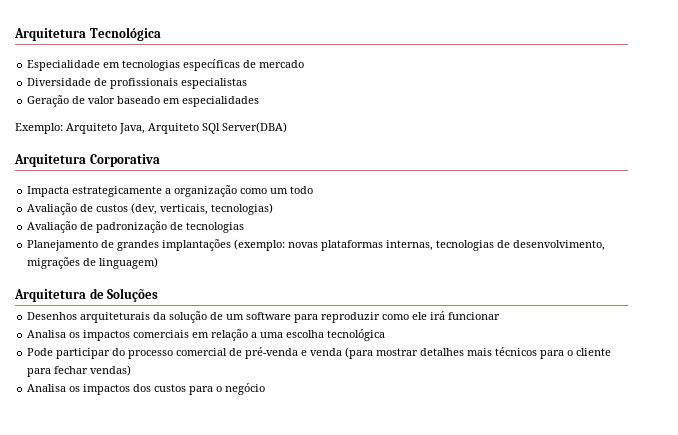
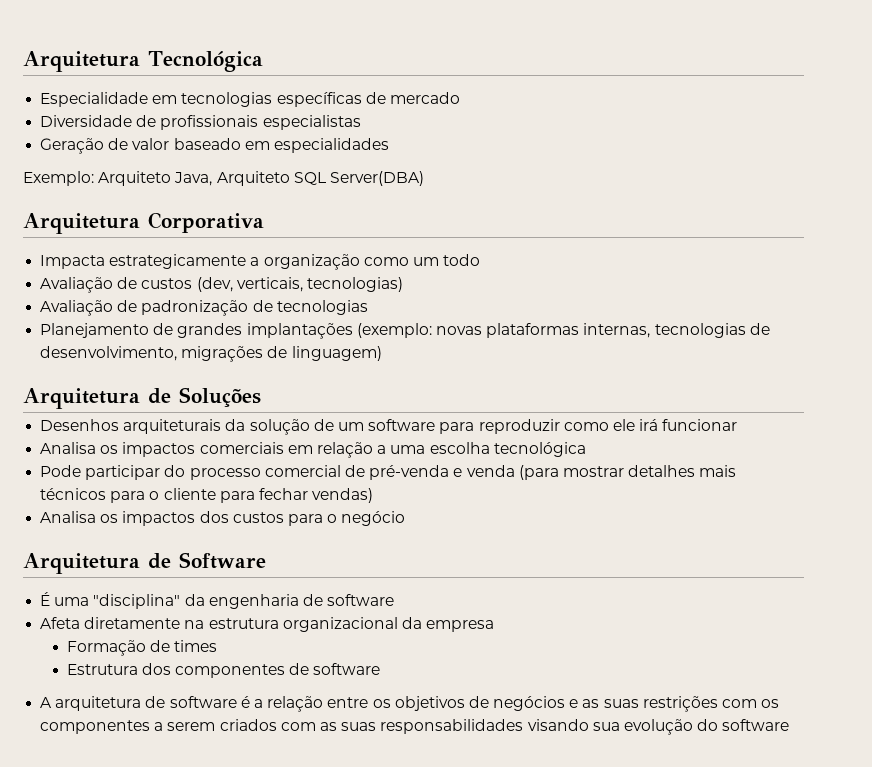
[202,123,220,134] SQl -> [293,172,326,185] SQL
(266, 389) none -> [23,552,266,574] [40,592,395,609] [40,617,495,632] [66,640,217,656] [66,663,381,678] [40,696,780,712] [40,719,790,735] // Arquitetura de Software // É uma "disciplina" da engenharia de software // Afeta diretamente na estrutura organizacional da empresa // Formação de times // Estrutura dos componentes de software // A arquitetura de software é a relação entre os objetivos de negócios e as suas restrições com os componentes a serem criados com as suas responsabilidades visando sua evolução do software

